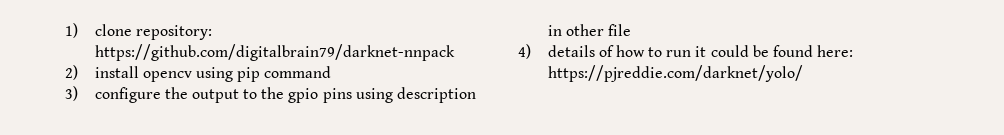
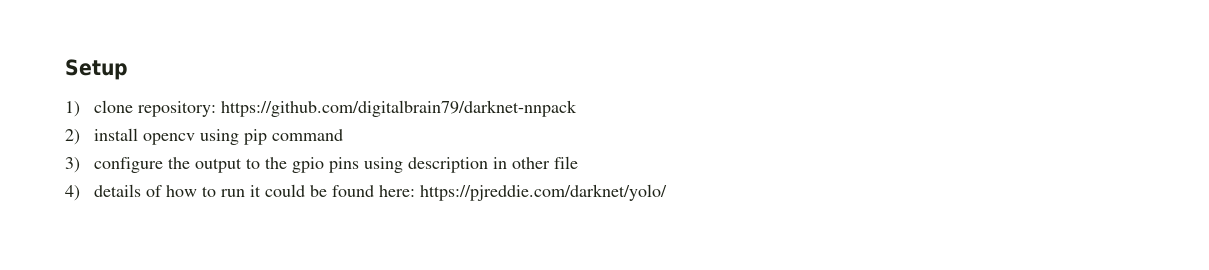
(65, 30) none -> [65,59,128,80] Setup //

